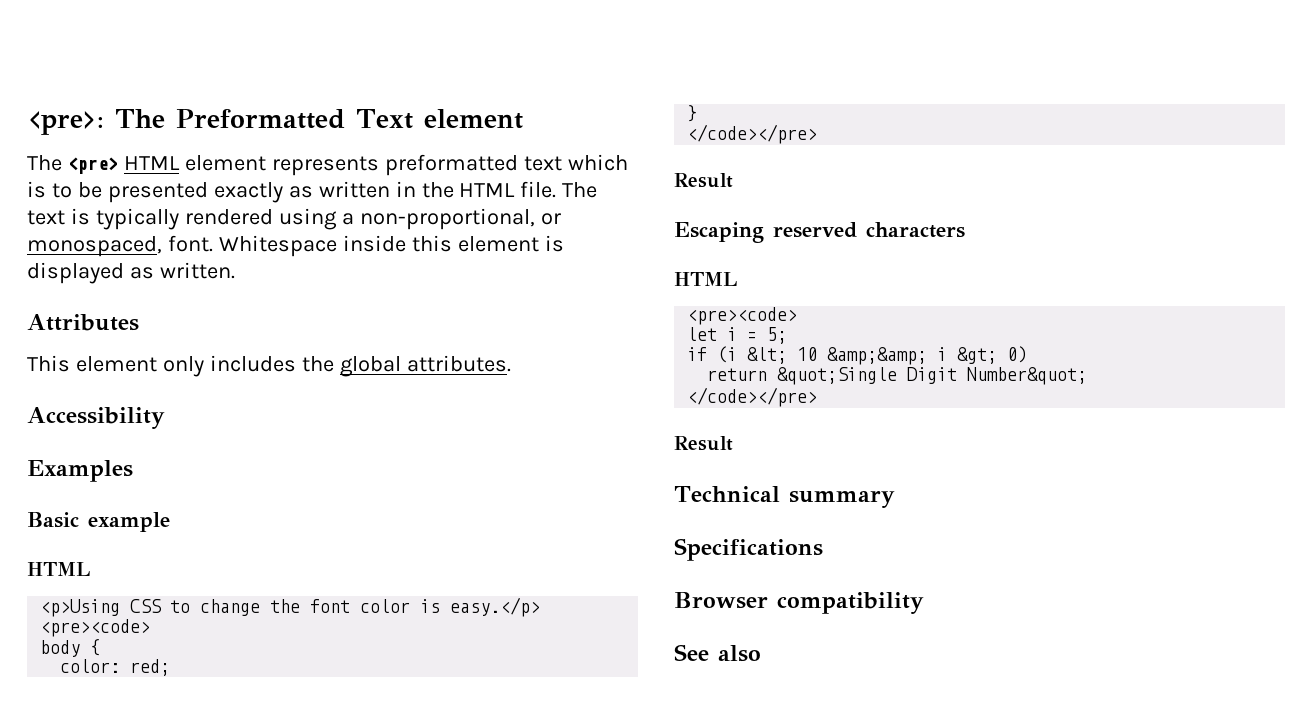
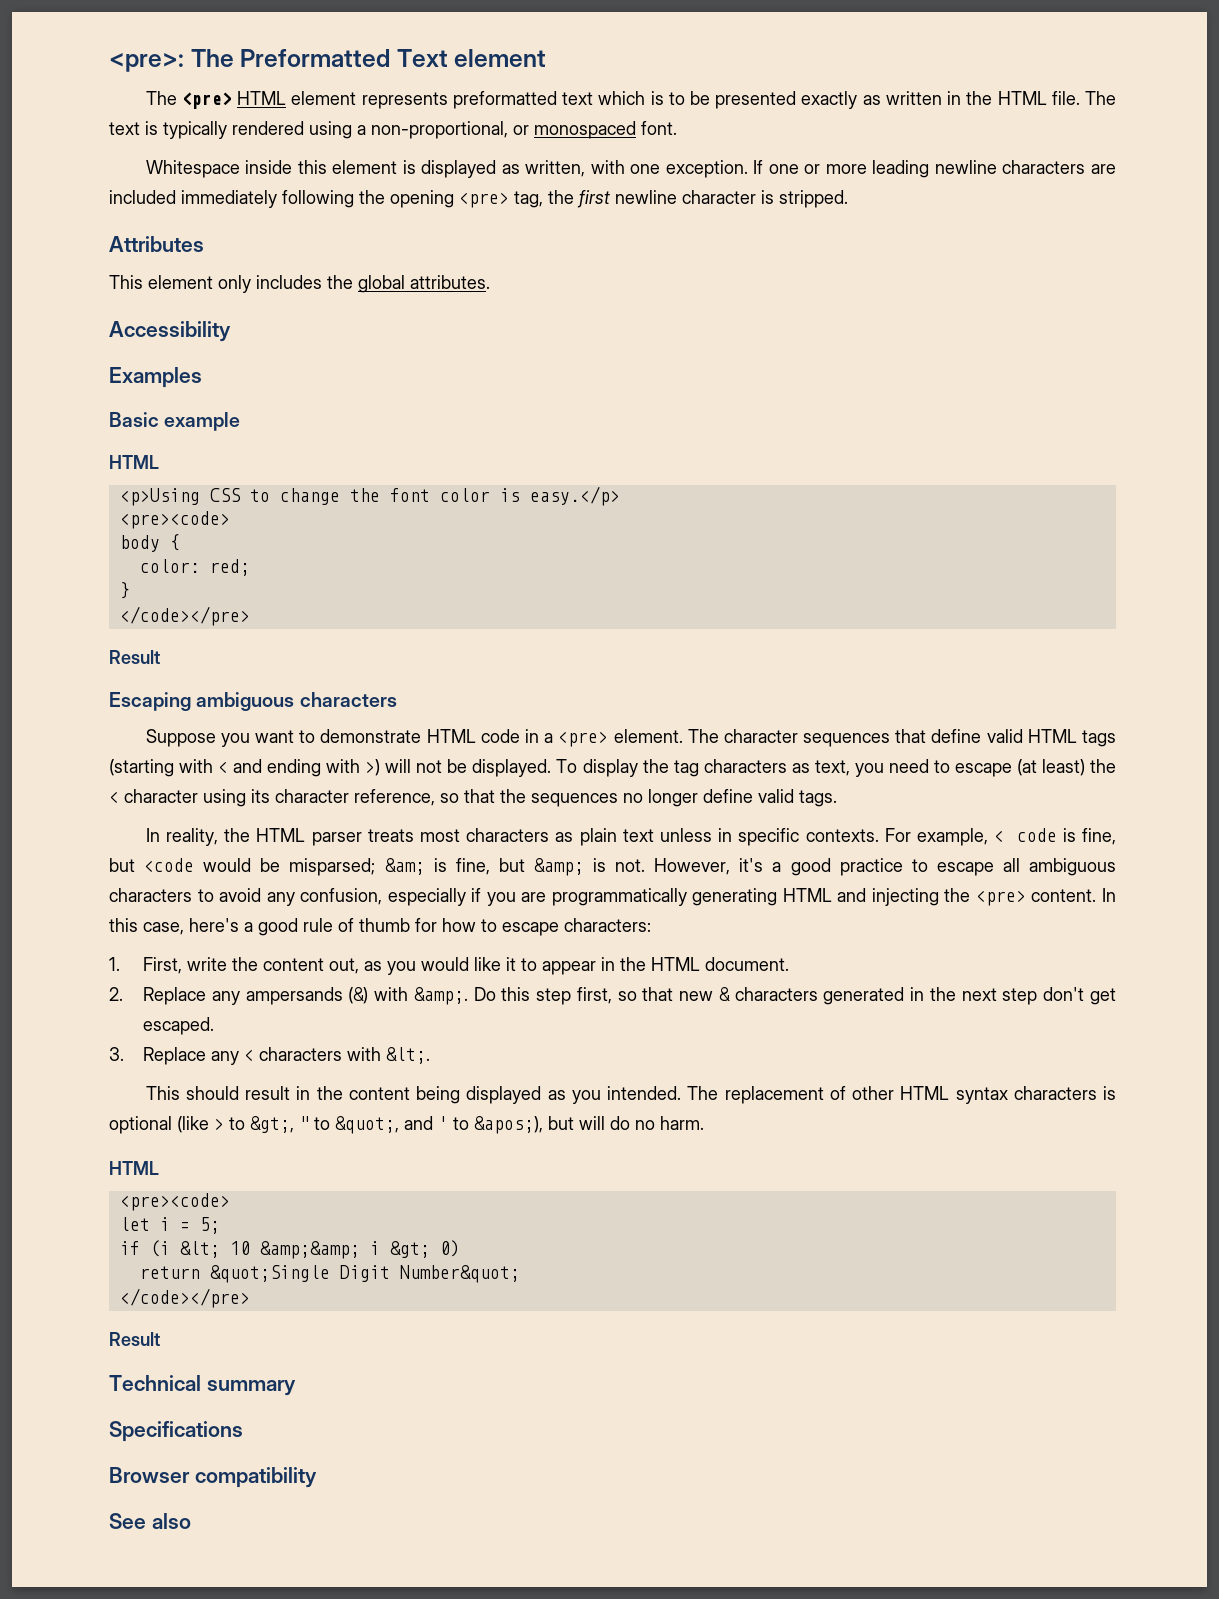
[27,236,162,257] monospaced, -> [534,121,636,139] monospaced
(213, 243) none -> (677, 128) //
[159,262,235,279] written. -> [525,160,1116,178] [109,190,848,208] written, with one exception. If one or more leading newline characters are included immediately following the opening <pre> tag, the first newline character is stripped.
[773,222,965,238] reserved characters -> [196,692,397,711] [145,729,1117,747] [109,759,1116,777] [109,789,837,807] [145,828,1117,846] [109,858,1117,876] [109,888,1116,906] [109,918,651,936] [109,957,790,975] [109,987,1116,1005] [143,1017,215,1035] [109,1047,431,1065] [145,1086,1117,1104] [109,1116,704,1134] ambiguous characters // Suppose you want to demonstrate HTML code in a <pre> element. The character sequences that define valid HTML tags (starting with < and ending with >) will not be displayed. To display the tag characters as text, you need to escape (at least) the < character using its character reference, so that the sequences no longer define valid tags. // In reality, the HTML parser treats most characters as plain text unless in specific contexts. For example, < code is fine, but <code would be misparsed; &am; is fine, but &amp; is not. However, it's a good practice to escape all ambiguous characters to avoid any confusion, especially if you are programmatically generating HTML and injecting the <pre> content. In this case, here's a good rule of thumb for how to escape characters: // 1. First, write the content out, as you would like it to appear in the HTML document. // 2. Replace any ampersands (&) with &amp;. Do this step first, so that new & characters generated in the next step don't get escaped. // 3. Replace any < characters with &lt;. // This should result in the content being displayed as you intended. The replacement of other HTML syntax characters is optional (like > to &gt;, " to &quot;, and ' to &apos;), but will do no harm.

